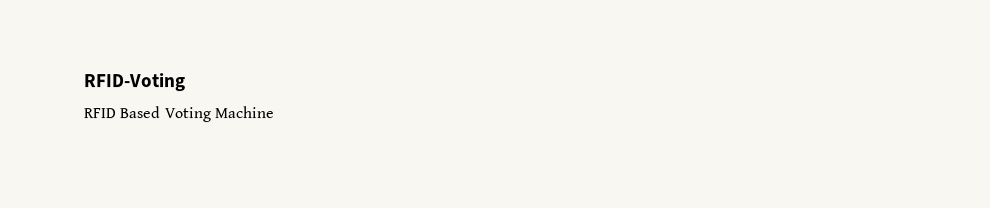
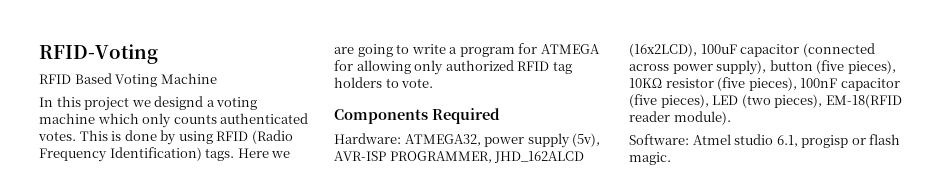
(275, 112) none -> [39,96,258,111] [39,113,309,128] [38,130,293,145] [39,147,291,162] [334,43,600,57] [334,60,572,75] [334,77,434,88] [334,108,500,124] [334,133,601,148] [334,151,585,163] [629,43,875,57] [629,60,896,75] [629,77,900,91] [629,94,902,108] [629,111,731,125] [629,134,901,148] [629,152,671,165] // In this project we designd a voting machine which only counts authenticated votes. This is done by using RFID (Radio Frequency Identification) tags. Here we are going to write a program for ATMEGA for allowing only authorized RFID tag holders to vote. // Components Required // Hardware: ATMEGA32, power supply (5v), AVR-ISP PROGRAMMER, JHD_162ALCD (16x2LCD), 100uF capacitor (connected across power supply), button (five pieces), 10KΩ resistor (five pieces), 100nF capacitor (five pieces), LED (two pieces), EM-18(RFID reader module). // Software: Atmel studio 6.1, progisp or flash magic.

